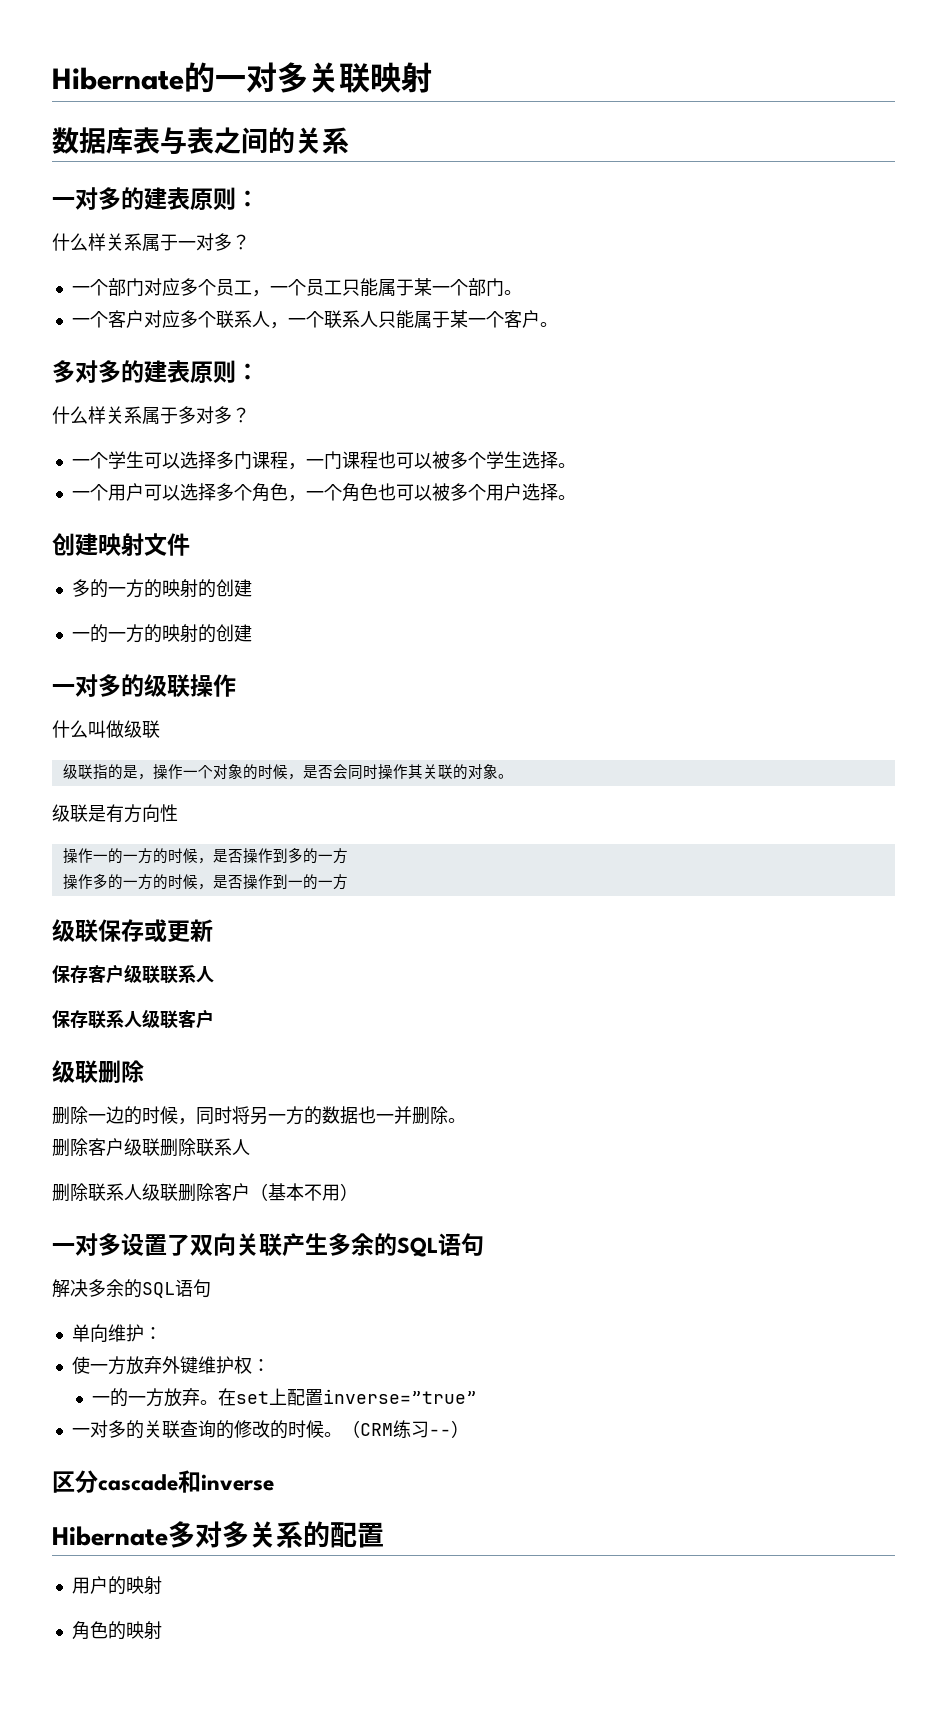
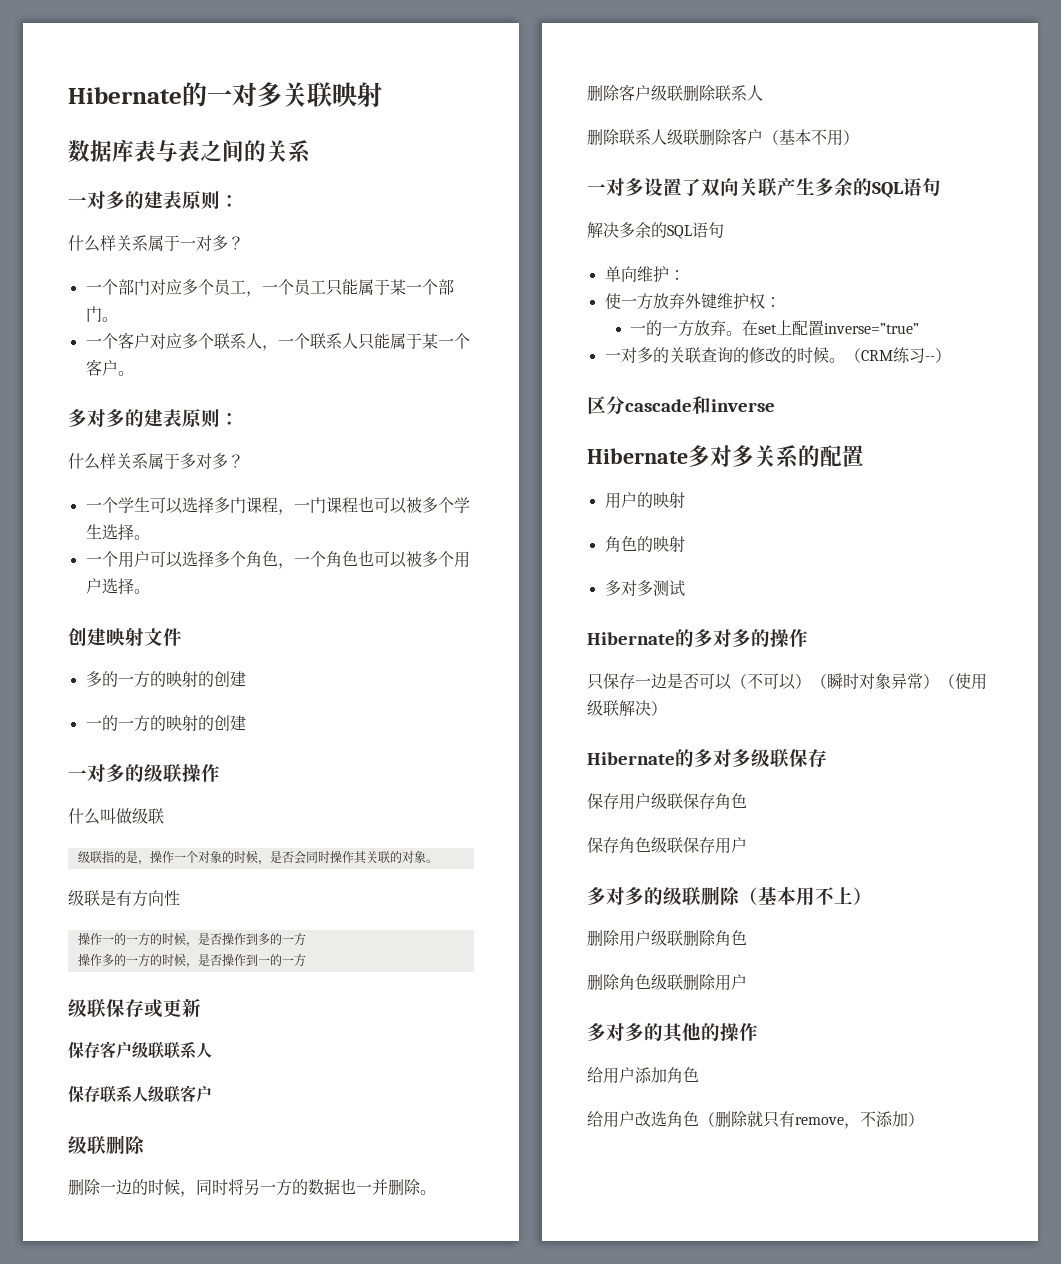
(162, 1630) none -> [604,580,685,596] [587,629,808,647] [587,673,987,690] [587,700,667,716] [587,749,827,767] [587,793,747,810] [587,837,747,854] [587,886,872,906] [587,930,747,947] [587,974,747,991] [587,1023,758,1043] [587,1067,699,1084] [587,1111,924,1129] // 多对多测试 // Hibernate的多对多的操作 // 只保存一边是否可以（不可以）（瞬时对象异常）（使用级联解决） // Hibernate的多对多级联保存 // 保存用户级联保存角色 // 保存角色级联保存用户 // 多对多的级联删除（基本用不上） // 删除用户级联删除角色 // 删除角色级联删除用户 // 多对多的其他的操作 // 给用户添加角色 // 给用户改选角色（删除就只有remove，不添加）

